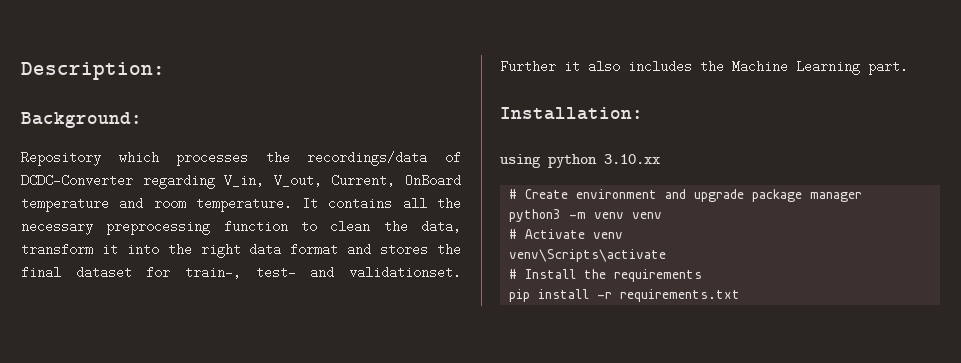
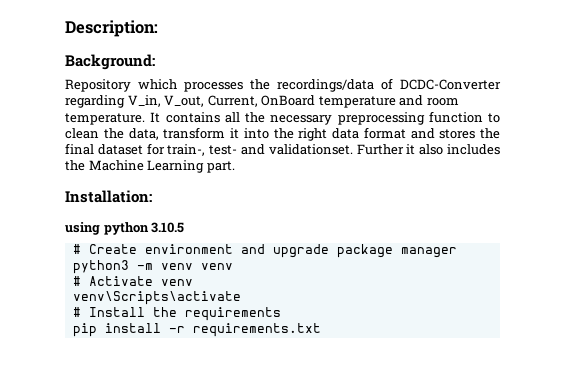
[604,154,660,164] 3.10.xx -> [151,222,185,233] 3.10.5

